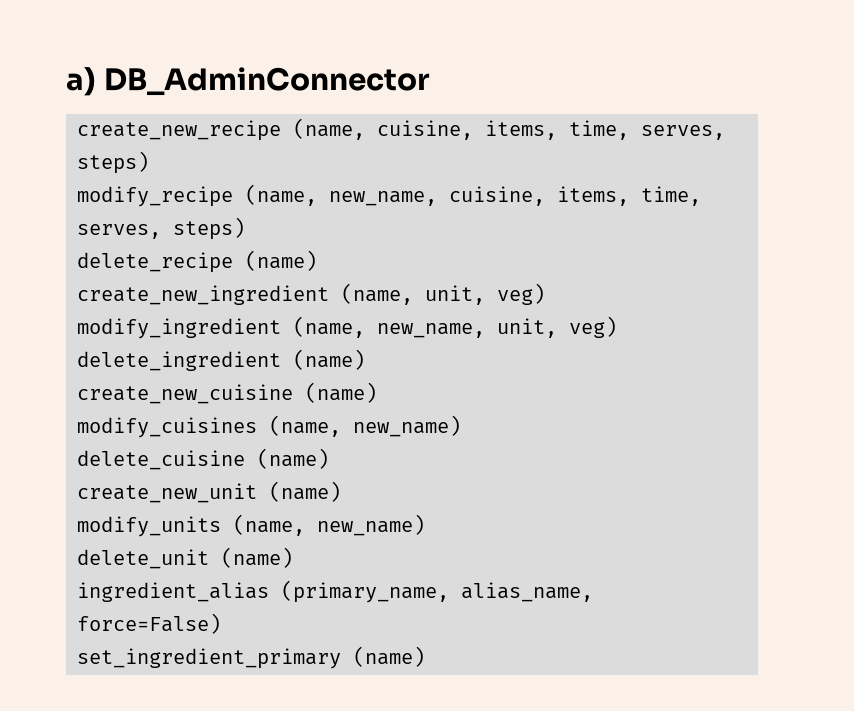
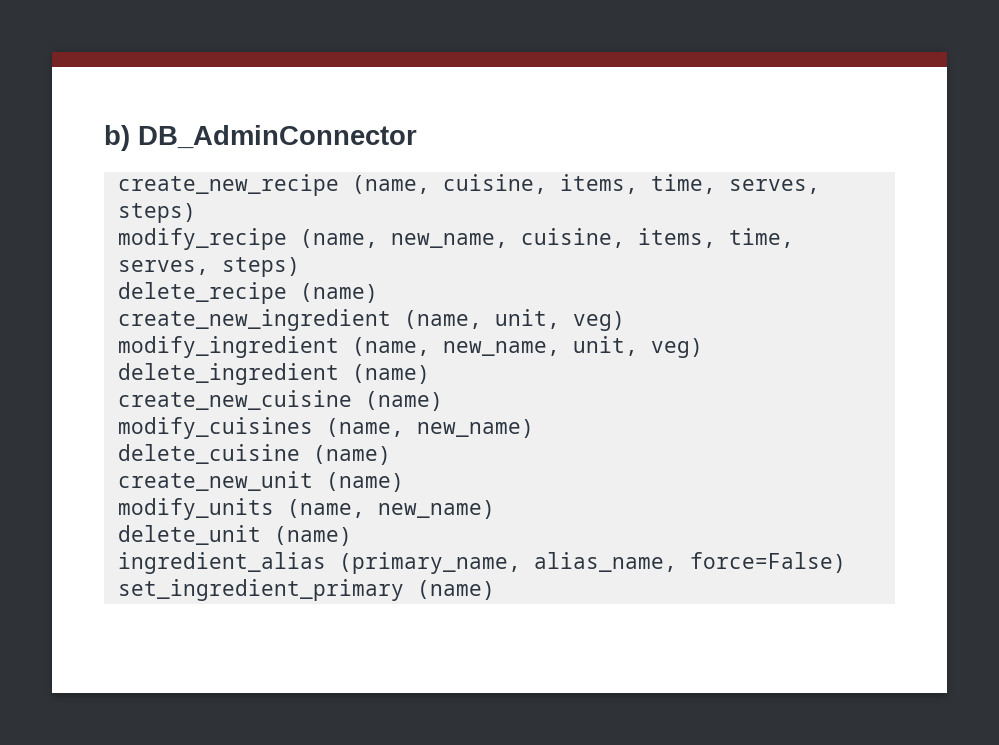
[66,67,96,96] a) -> [104,125,130,151] b)

